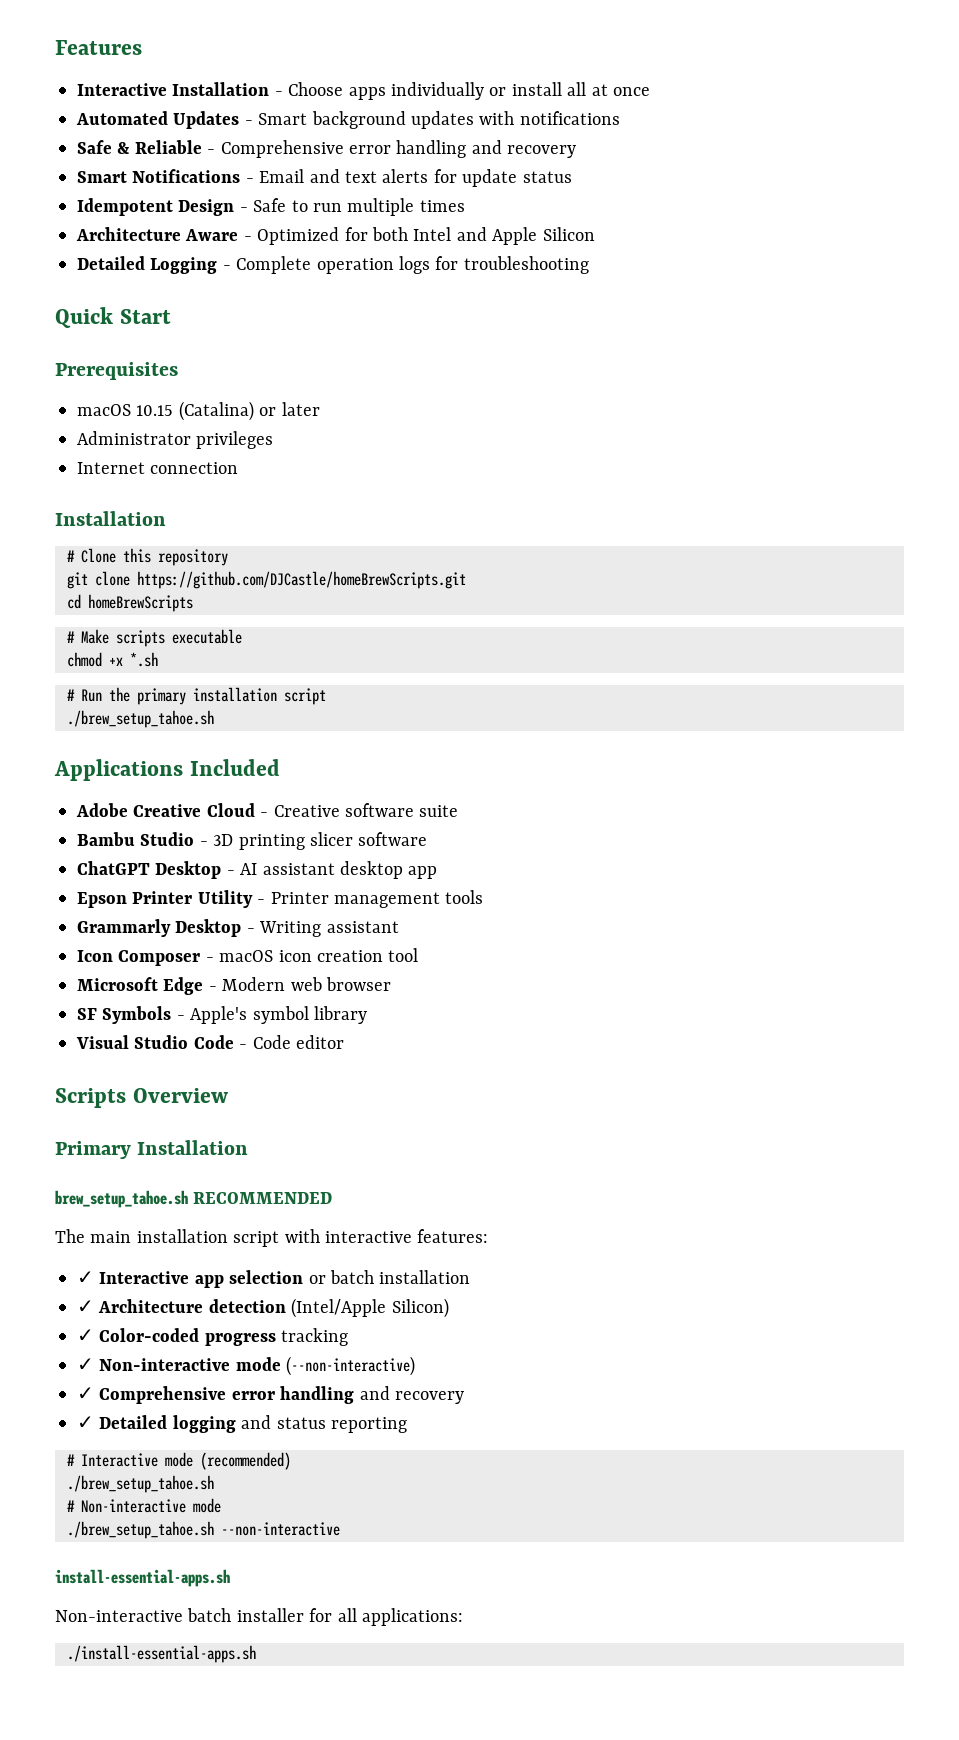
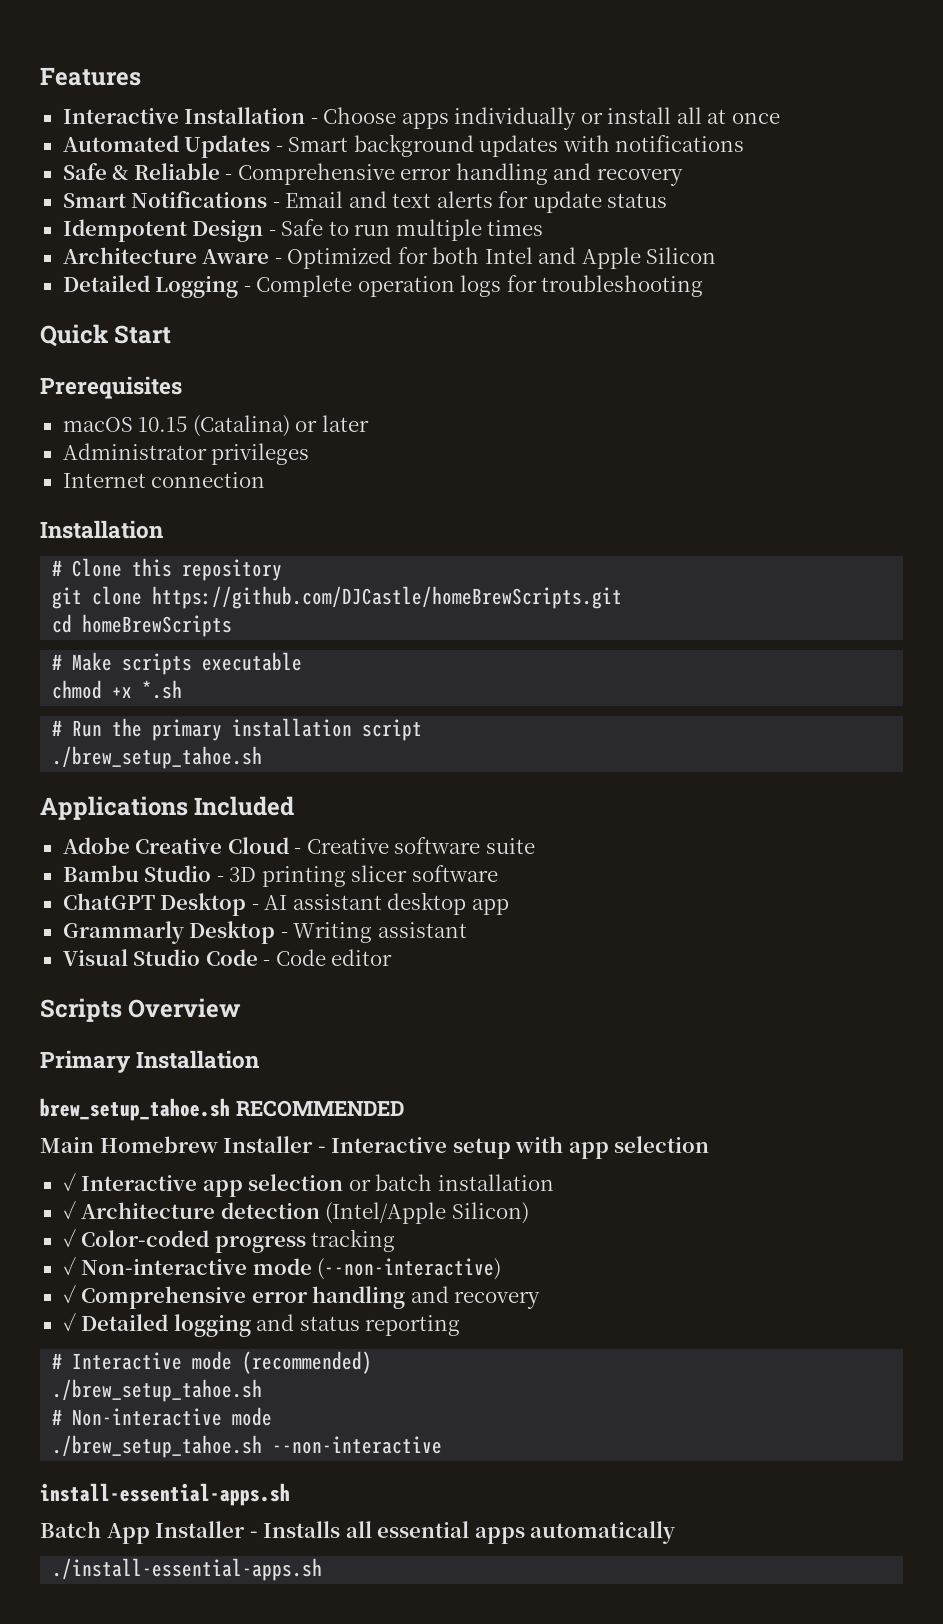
[77,890,484,908] // Epson Printer Utility - Printer management tools -> (509, 907) none
[77,948,419,966] [77,977,391,995] [77,1006,367,1024] // Icon Composer - macOS icon creation tool // Microsoft Edge - Modern web browser // SF Symbols - Apple's symbol library -> (467, 930) none
[55,1229,489,1247] The main installation script with interactive features: -> [40,1136,710,1159] Main Homebrew Installer - Interactive setup with app selection
[55,1608,463,1626] Non-interactive batch installer for all applications: -> [40,1521,676,1544] Batch App Installer - Installs all essential apps automatically

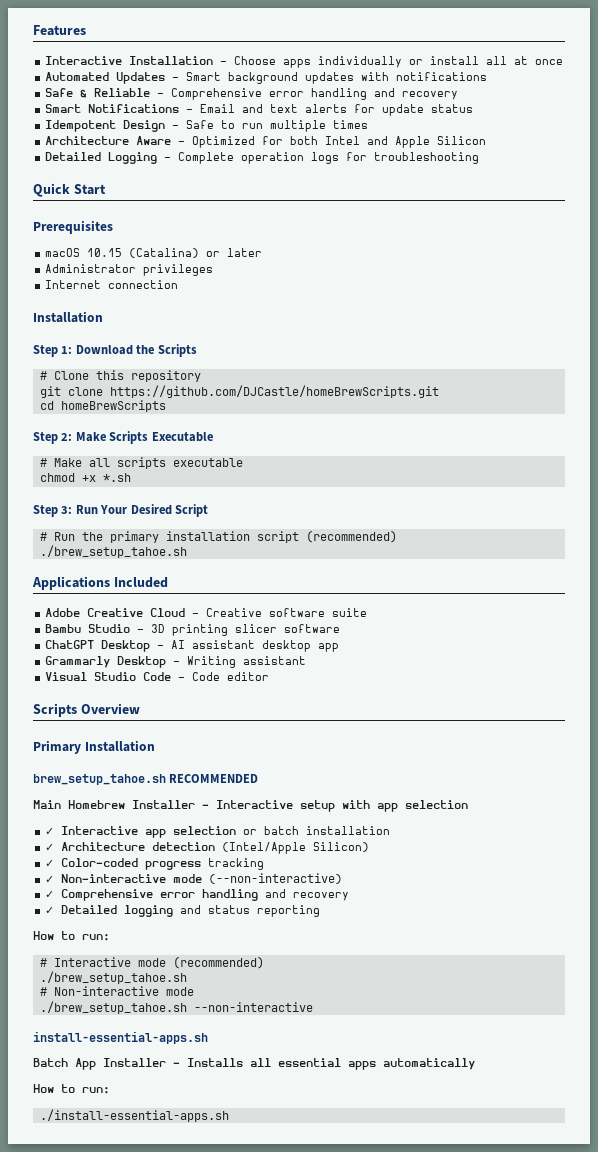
(163, 529) none -> [33,344,197,357] // Step 1: Download the Scripts
(233, 625) none -> [33,431,213,444] // Step 2: Make Scripts Executable
(113, 661) none -> [88,458,110,467] all
(183, 689) none -> [33,504,208,517] // Step 3: Run Your Desired Script
(423, 730) none -> [305,530,397,543] (recommended)
(461, 1325) none -> [33,931,110,941] // How to run:
(676, 1532) none -> [33,1084,110,1094] // How to run:

